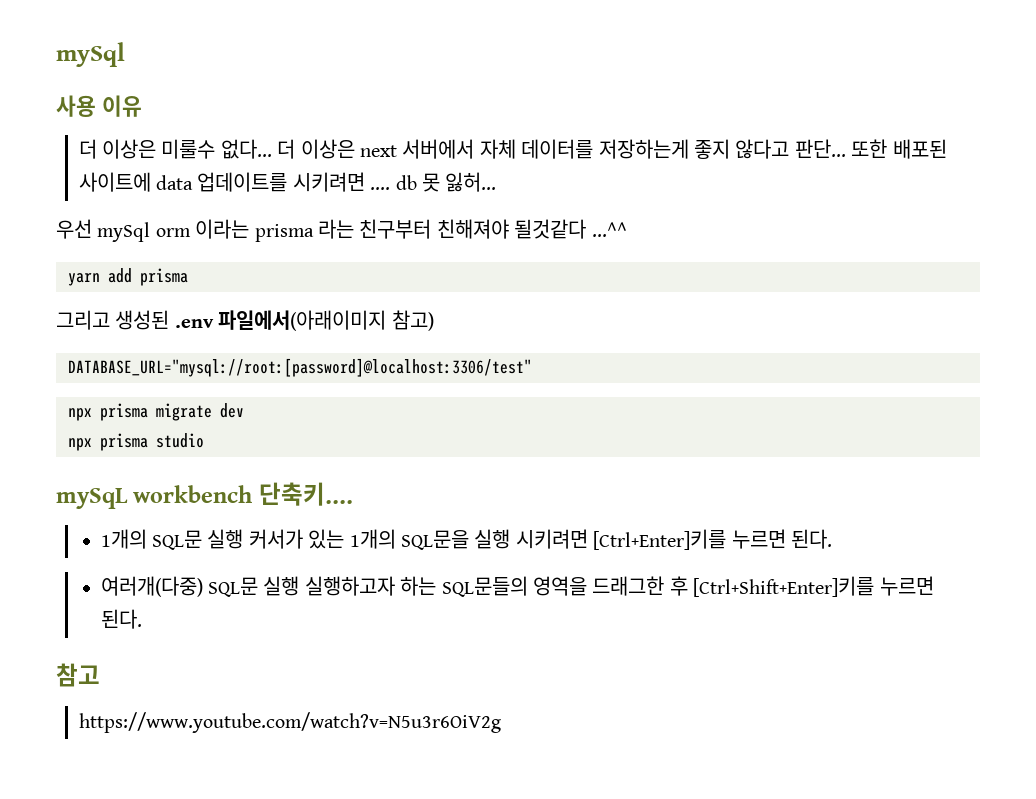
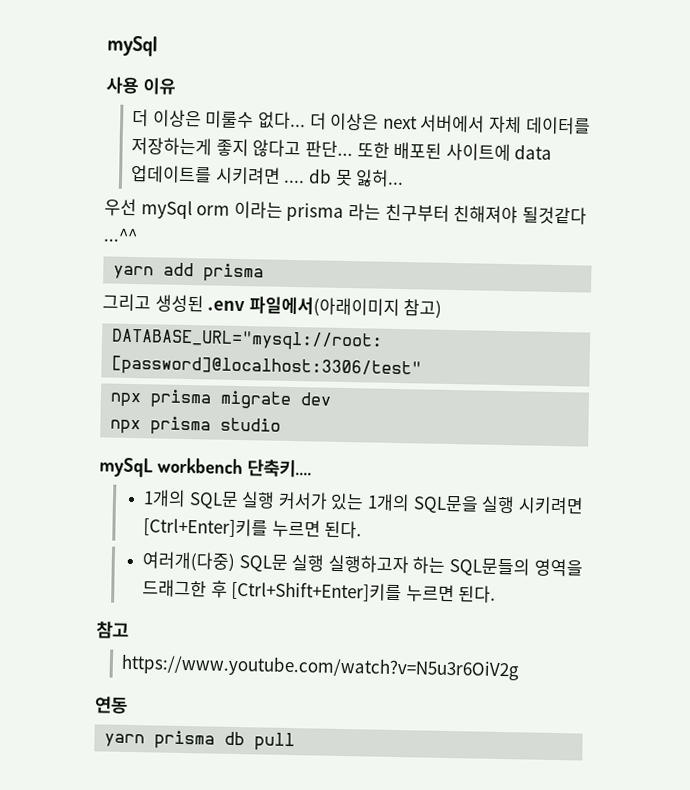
(501, 722) none -> [94,696,128,714] [104,730,296,752] // 연동 // yarn prisma db pull

